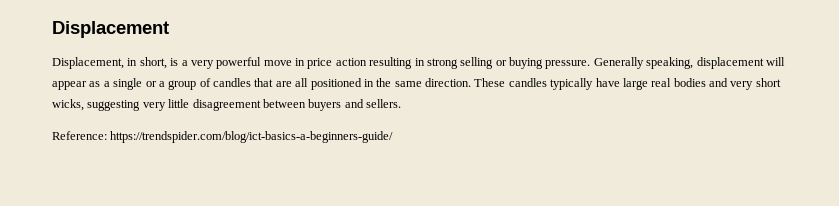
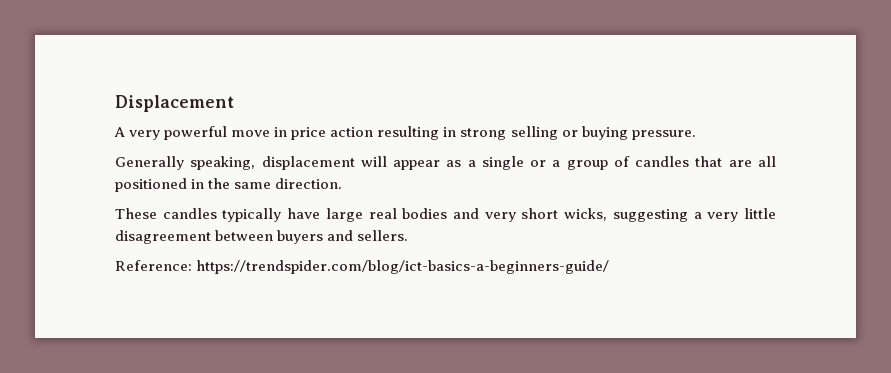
[52,57,188,69] Displacement, in short, is a -> [114,127,125,137] A
(591, 64) none -> (696, 135) //
(471, 82) none -> (343, 183) //
(141, 105) none -> [693,212,702,219] a

